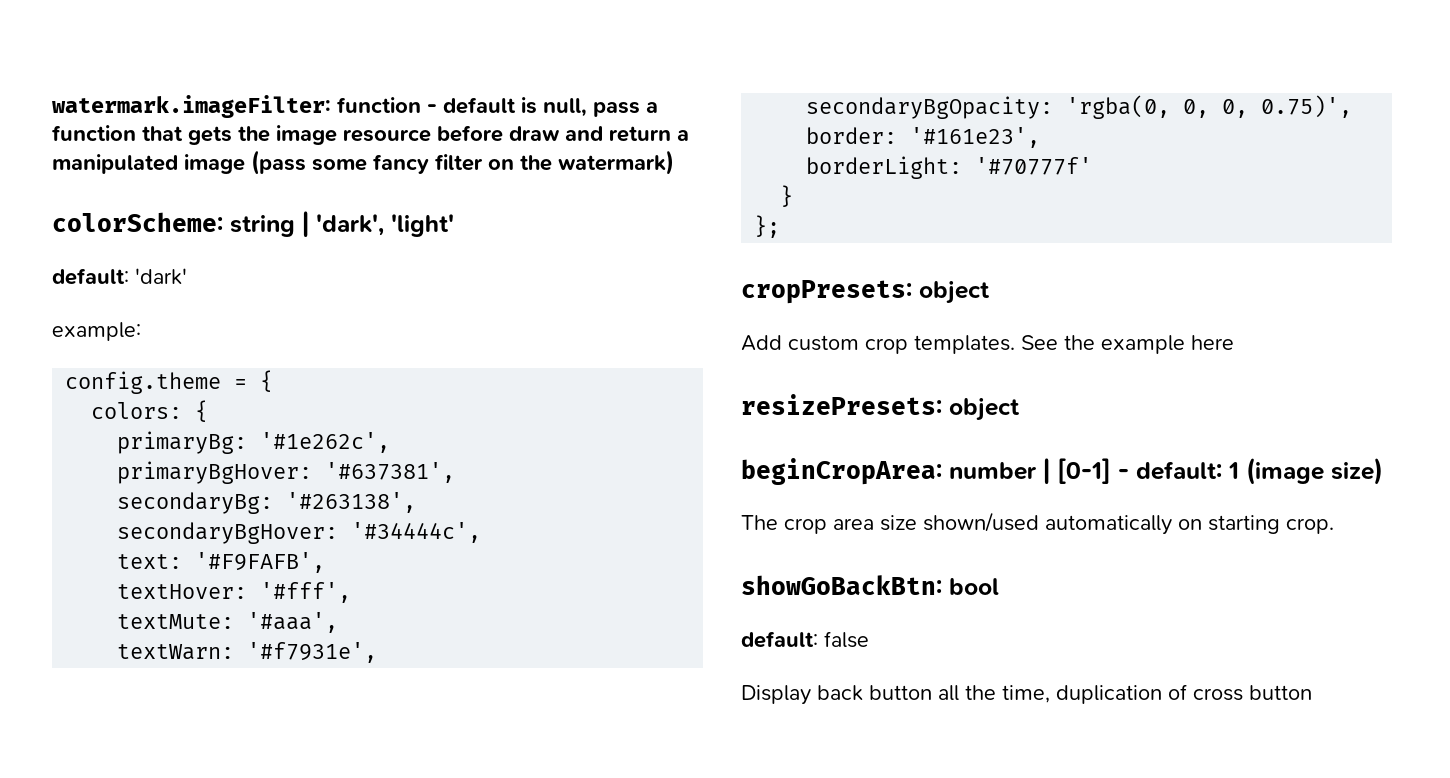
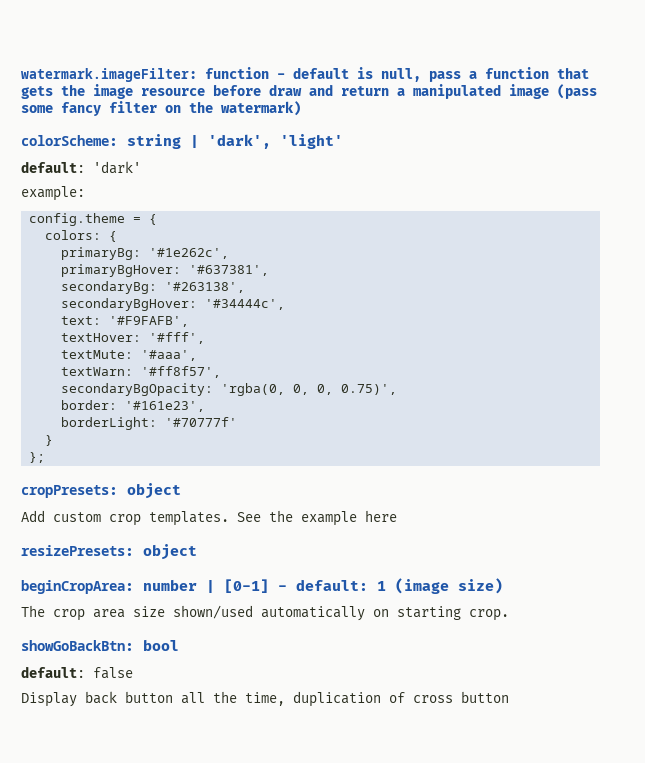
[247,642,378,663] '#f7931e', -> [141,366,222,378] '#ff8f57',

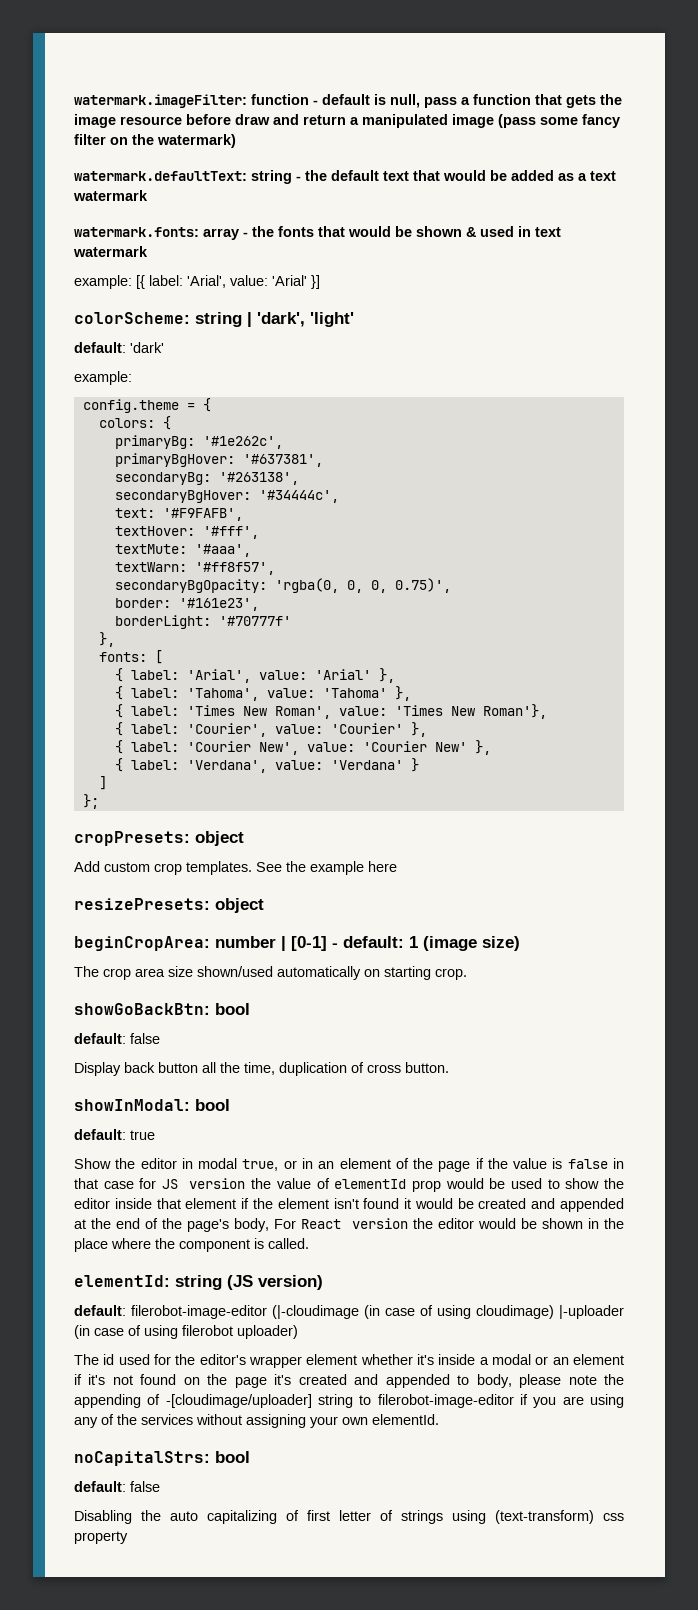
(301, 108) none -> [74,170,616,184] [73,190,148,201] [74,226,561,240] [73,246,148,257] [74,275,320,289] // watermark.defaultText: string - the default text that would be added as a text watermark // watermark.fonts: array - the fonts that would be shown & used in text watermark // example: [{ label: 'Arial', value: 'Arial' }]
(238, 422) none -> [98,632,115,647] [98,650,163,664] [114,668,395,683] [114,686,411,701] [114,704,547,719] [114,722,427,737] [114,740,491,755] [114,758,403,773] }, // fonts: [ // { label: 'Arial', value: 'Arial' }, // { label: 'Tahoma', value: 'Tahoma' }, // { label: 'Times New Roman', value: 'Times New Roman'}, // { label: 'Courier', value: 'Courier' }, // { label: 'Courier New', value: 'Courier New' }, // { label: 'Verdana', value: 'Verdana'
(54, 440) none -> [98,776,107,790] // ]
[461,691,509,703] button -> [405,1062,449,1073] [74,1099,230,1111] [74,1129,155,1140] [74,1158,624,1172] [74,1178,624,1192] [74,1198,624,1212] [74,1218,624,1232] [74,1238,309,1252] [74,1275,323,1290] [74,1305,624,1319] [74,1325,298,1339] [74,1354,624,1368] [74,1374,624,1388] [74,1394,624,1408] [74,1414,439,1428] [74,1451,250,1466] [74,1481,160,1492] [74,1510,624,1524] [74,1531,128,1544] button. // showInModal: bool // default: true // Show the editor in modal true, or in an element of the page if the value is false in that case for JS version the value of elementId prop would be used to show the editor inside that element if the element isn't found it would be created and appended at the end of the page's body, For React version the editor would be shown in the place where the component is called. // elementId: string (JS version) // default: filerobot-image-editor (|-cloudimage (in case of using cloudimage) |-uploader (in case of using filerobot uploader) // The id used for the editor's wrapper element whether it's inside a modal or an element if it's not found on the page it's created and appended to body, please note the appending of -[cloudimage/uploader] string to filerobot-image-editor if you are using any of the services without assigning your own elementId. // noCapitalStrs: bool // default: false // Disabling the auto capitalizing of first letter of strings using (text-transform) css property

